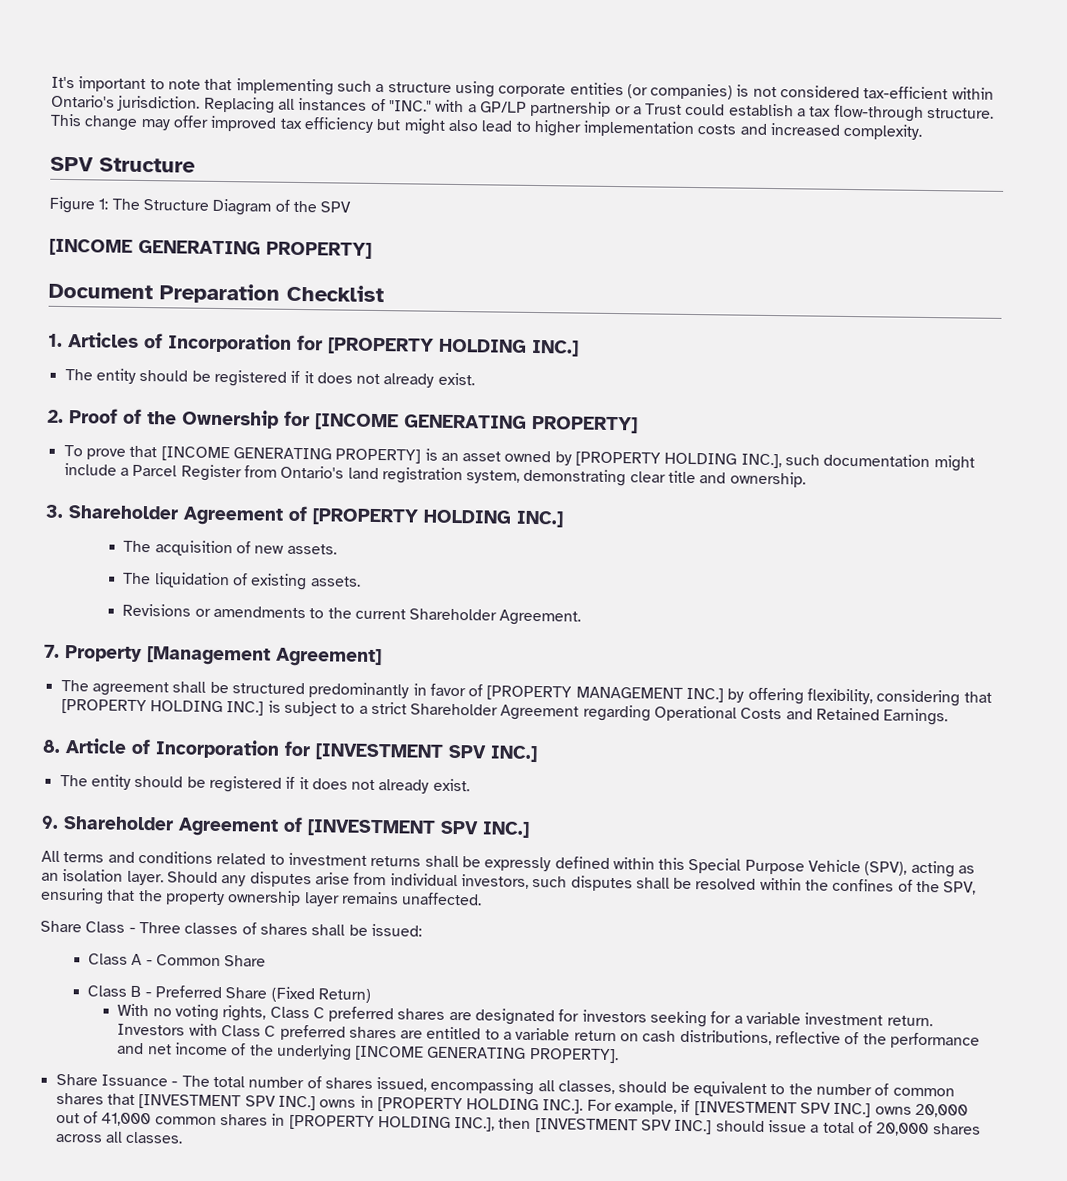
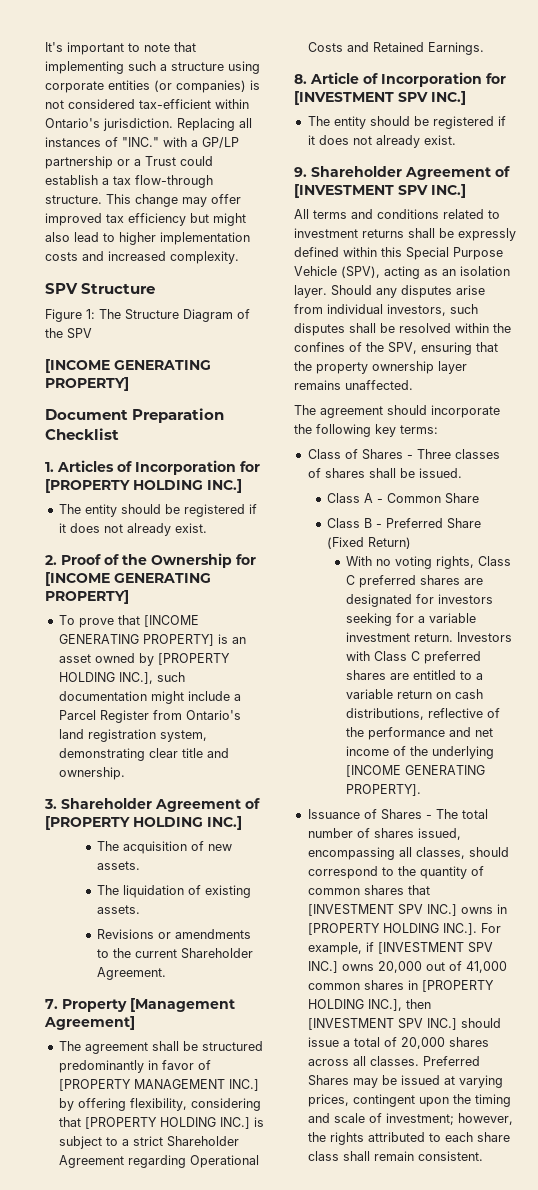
[40,920,126,933] Share Class -> [294,405,500,418] [294,424,438,437] [307,449,403,460] The agreement should incorporate the following key terms: // Class of Shares
[370,923,422,937] issued: -> [418,468,462,478] issued.
[55,1073,168,1087] Share Issuance -> [307,809,422,820] Issuance of Shares
[670,1081,873,1098] be equivalent to the number -> [307,866,467,879] correspond to the quantity
(184, 1137) none -> [422,1056,480,1066] [307,1075,503,1088] [307,1094,511,1107] [307,1113,513,1125] [307,1132,510,1145] [307,1151,483,1161] Preferred Shares may be issued at varying prices, contingent upon the timing and scale of investment; however, the rights attributed to each share class shall remain consistent.

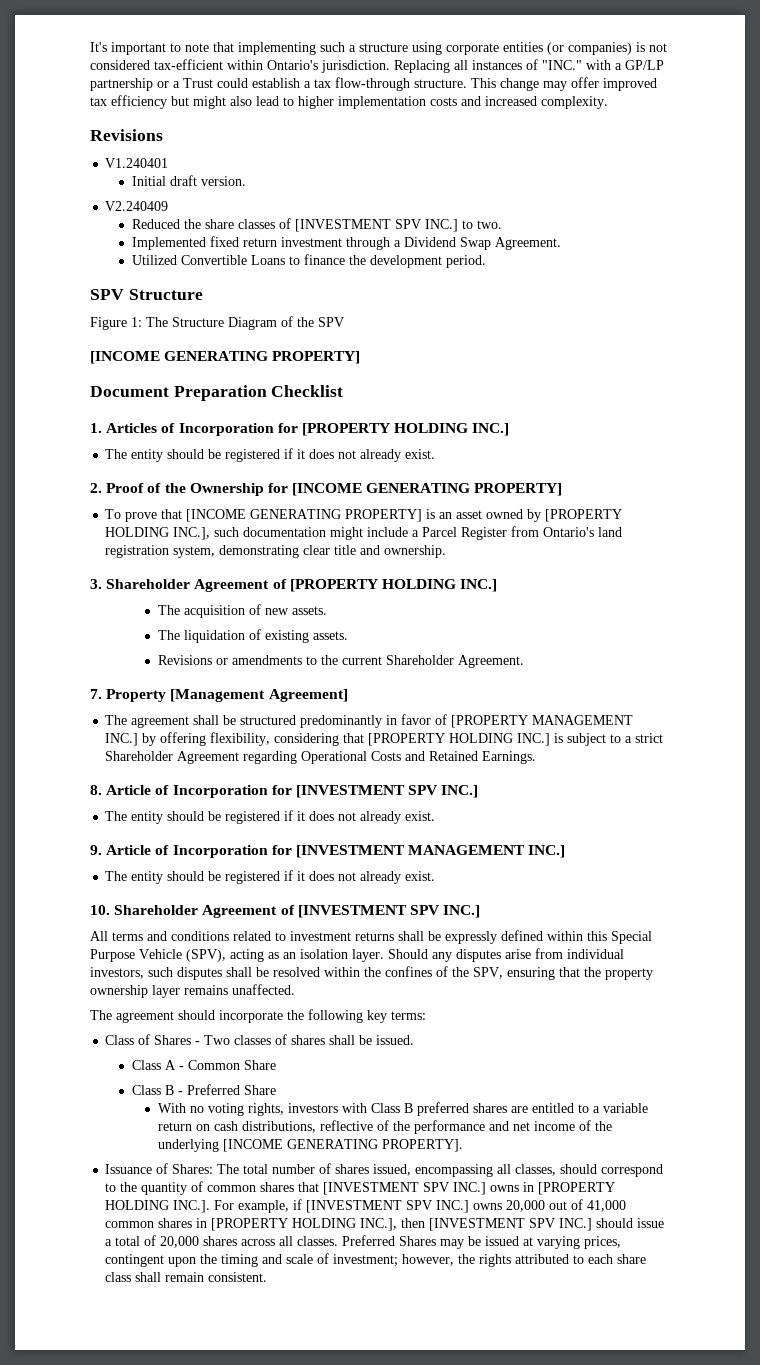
(239, 257) none -> [90,129,163,141] [105,158,169,168] [131,175,246,186] [105,201,169,211] [131,218,502,232] [131,236,561,250] [131,254,486,268] // Revisions // V1.240401 // Initial draft version. // V2.240409 // Reduced the share classes of [INVESTMENT SPV INC.] to two. // Implemented fixed return investment through a Dividend Swap Agreement. // Utilized Convertible Loans to finance the development period.
(307, 172) none -> [106,845,566,858] [105,870,436,884] [90,905,110,915] Article of Incorporation for [INVESTMENT MANAGEMENT INC.] // The entity should be registered if it does not already exist. // 10.
[416,449,451,459] Three -> [204,1035,231,1045] Two
[326,537,411,549] (Fixed Return) -> (276, 1090) none
[478,556,512,566] [346,575,484,588] [346,594,494,607] [346,613,477,626] [346,632,513,642] Class C preferred shares are designated for investors seeking for a variable investment return. Investors -> [287,1103,338,1113] investors
[411,651,421,661] C -> [403,1103,413,1113] B
[380,809,432,820] Shares - -> [172,1164,214,1174] Shares:

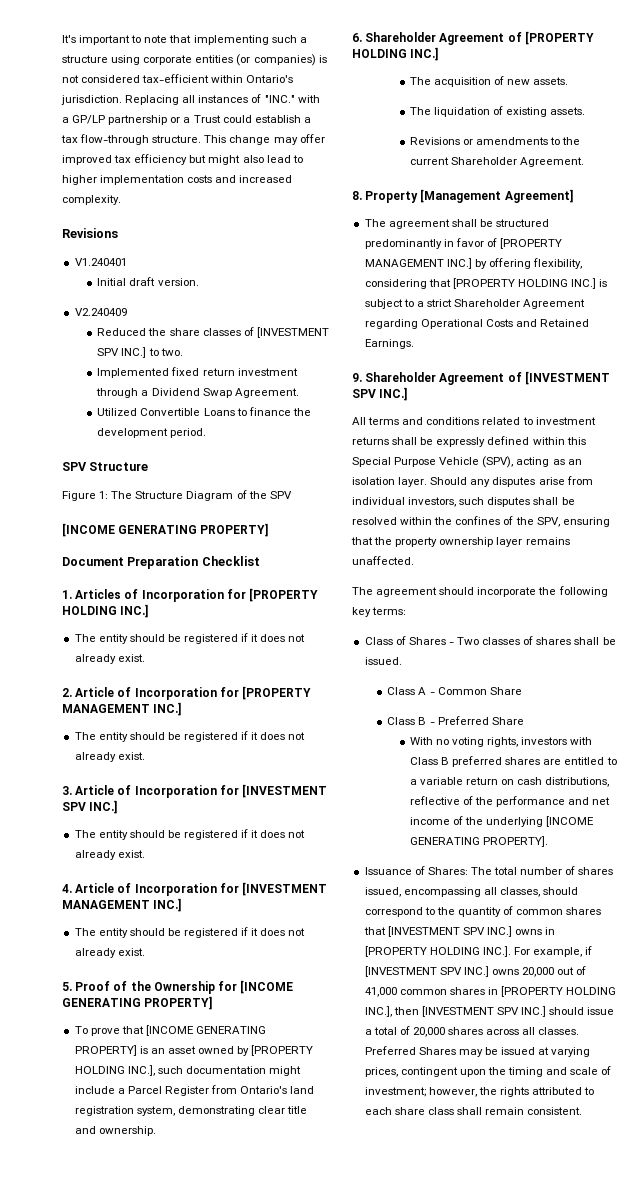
(102, 488) none -> [75,686,312,700] [62,702,183,716] [74,731,306,742] [74,752,145,762] [62,784,328,798] [62,800,119,814] [74,829,306,840] [74,850,145,860] [62,882,328,896] [62,898,183,912] [74,927,306,938] [74,948,145,958] [62,982,72,991] Article of Incorporation for [PROPERTY MANAGEMENT INC.] // The entity should be registered if it does not already exist. // 3. Article of Incorporation for [INVESTMENT SPV INC.] // The entity should be registered if it does not already exist. // 4. Article of Incorporation for [INVESTMENT MANAGEMENT INC.] // The entity should be registered if it does not already exist. // 5.
[90,579,102,589] 3. -> [352,33,362,42] 6.
[90,689,102,699] 7. -> [352,191,362,200] 8.
[90,785,479,798] [105,810,436,824] [90,845,566,858] [105,870,436,884] [90,905,110,915] 8. Article of Incorporation for [INVESTMENT SPV INC.] // The entity should be registered if it does not already exist. // 9. Article of Incorporation for [INVESTMENT MANAGEMENT INC.] // The entity should be registered if it does not already exist. // 10. -> [352,373,362,382] 9.

